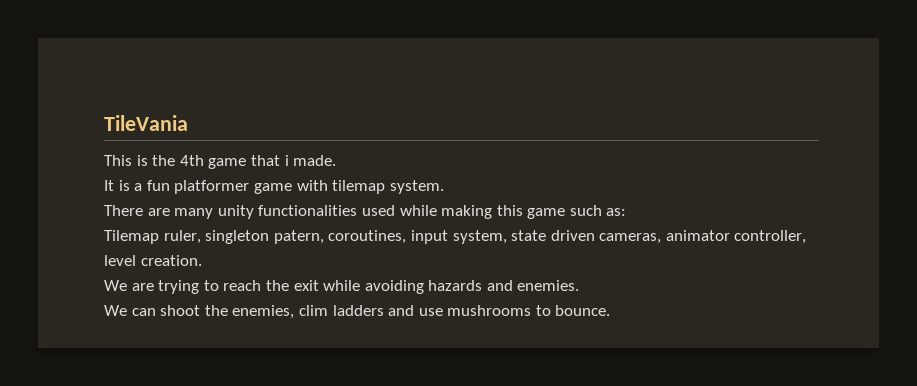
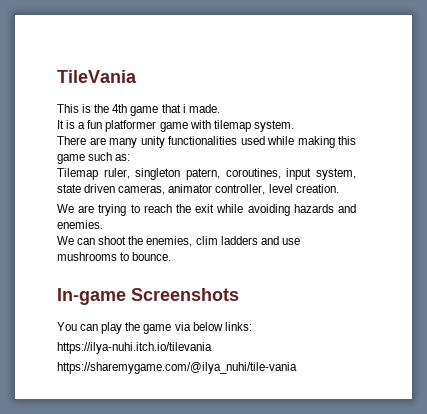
(611, 310) none -> [57,288,239,305] [57,322,252,334] [57,342,212,354] [57,362,297,374] // In-game Screenshots // You can play the game via below links: // https://ilya-nuhi.itch.io/tilevania // https://sharemygame.com/@ilya_nuhi/tile-vania

